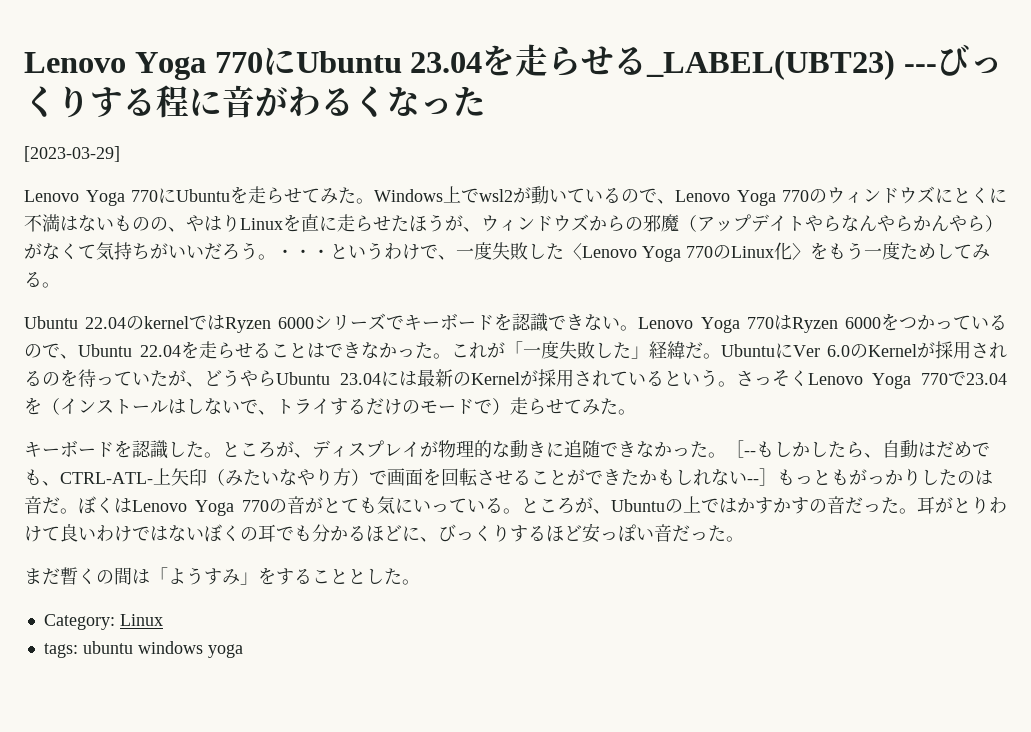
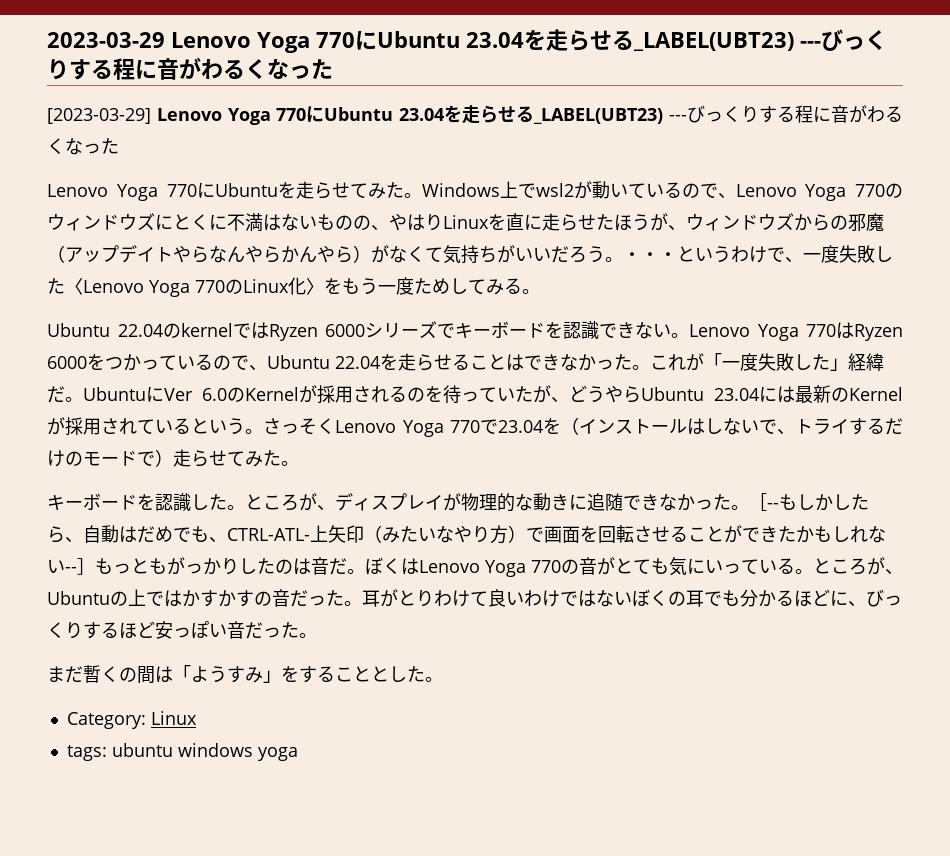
(24, 62) none -> [47,32,165,48] 2023-03-29
(120, 154) none -> [156,105,903,125] [47,138,119,155] Lenovo Yoga 770にUbuntu 23.04を走らせる_LABEL(UBT23) ---びっくりする程に音がわるくなった

